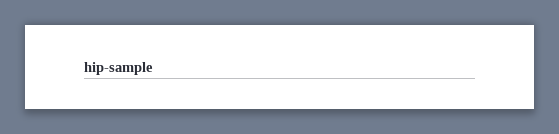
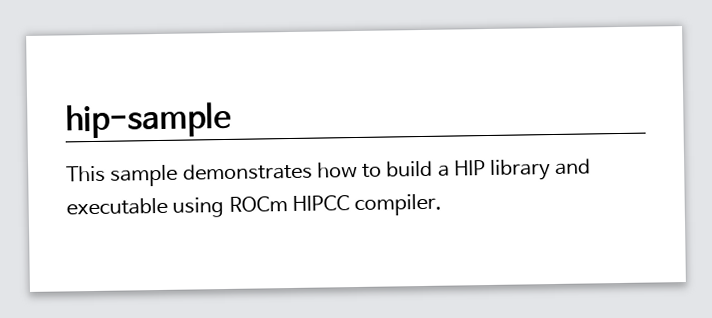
(153, 68) none -> [66,158,592,187] [66,193,443,218] // This sample demonstrates how to build a HIP library and executable using ROCm HIPCC compiler.

